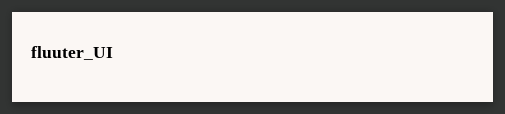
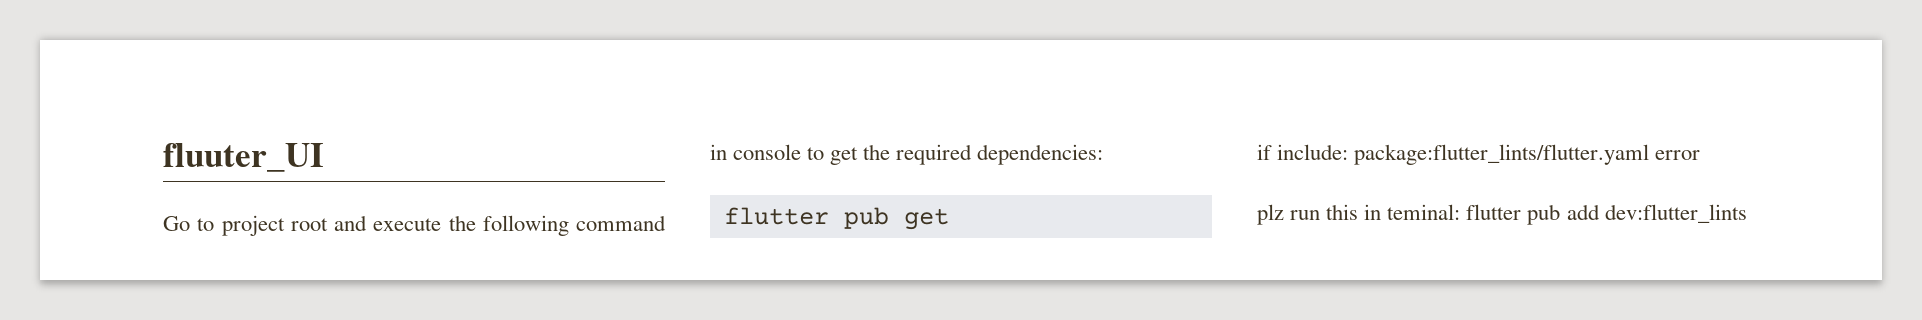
(113, 53) none -> [163,215,666,236] [710,144,1104,165] [723,207,949,230] [1257,144,1701,165] [1257,204,1747,225] // Go to project root and execute the following command in console to get the required dependencies: // flutter pub get // if include: package:flutter_lints/flutter.yaml error // plz run this in teminal: flutter pub add dev:flutter_lints

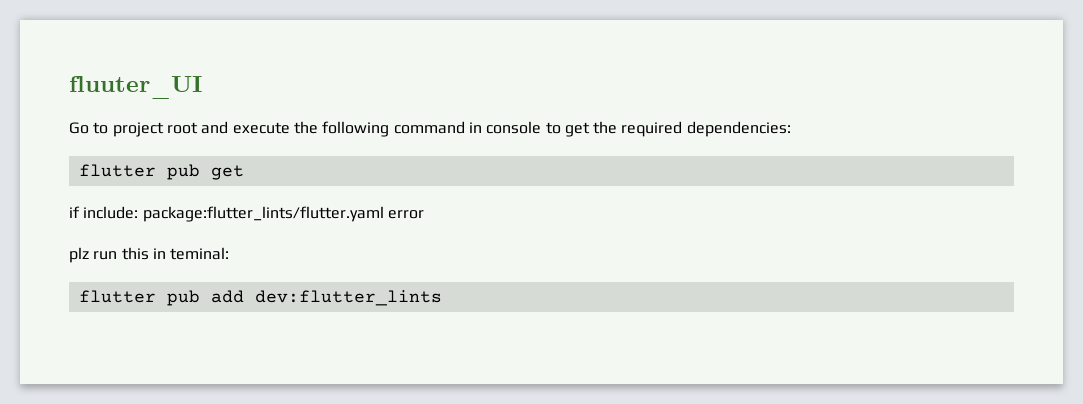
(1461, 212) none -> (230, 253) //

